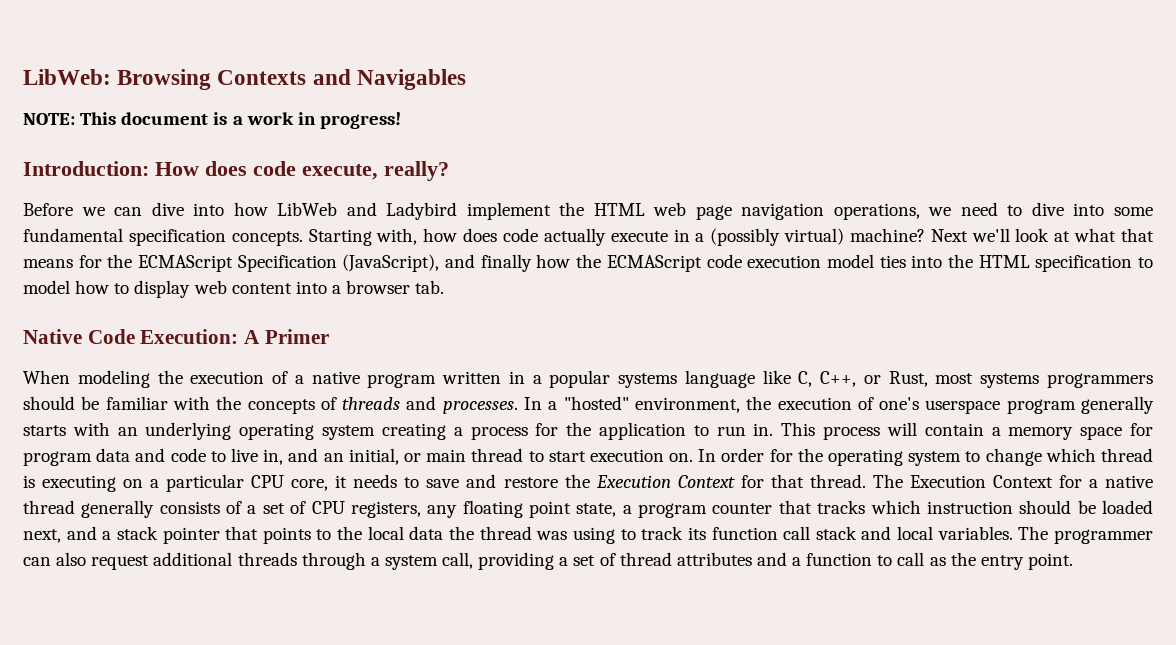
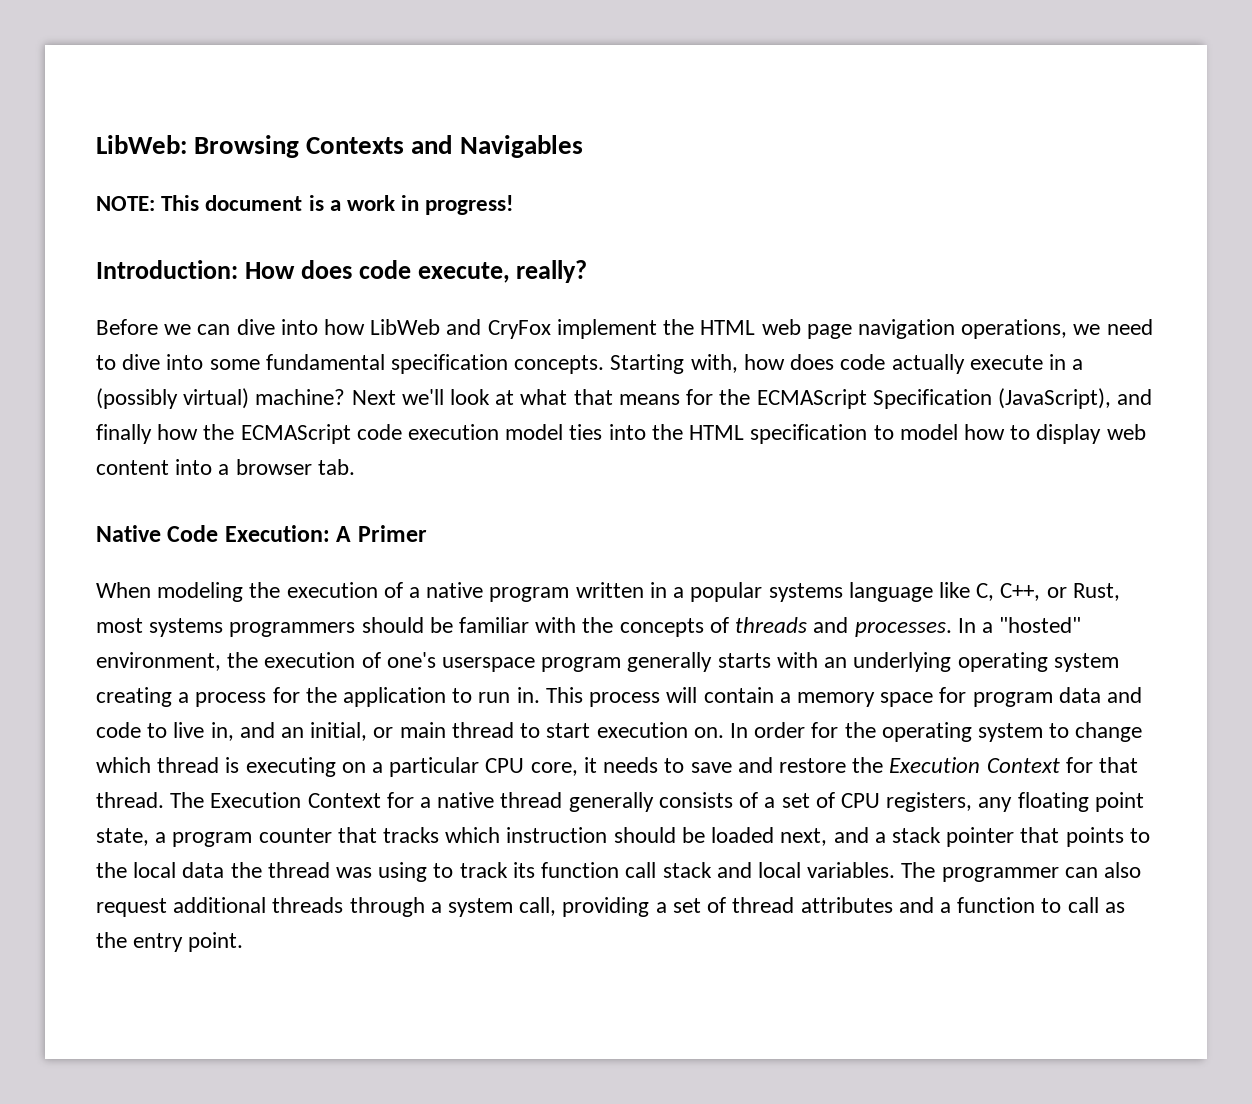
[386,202,458,220] Ladybird -> [487,320,551,339] CryFox

